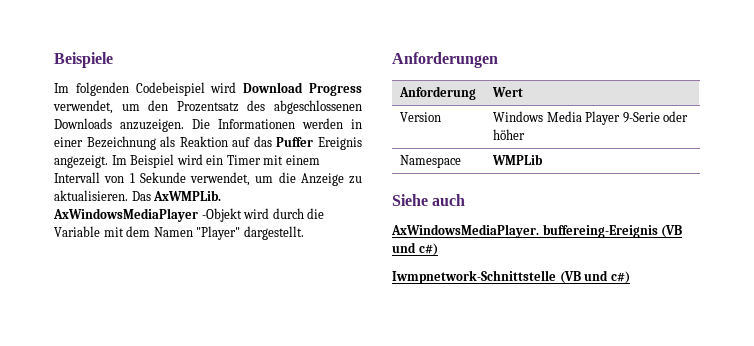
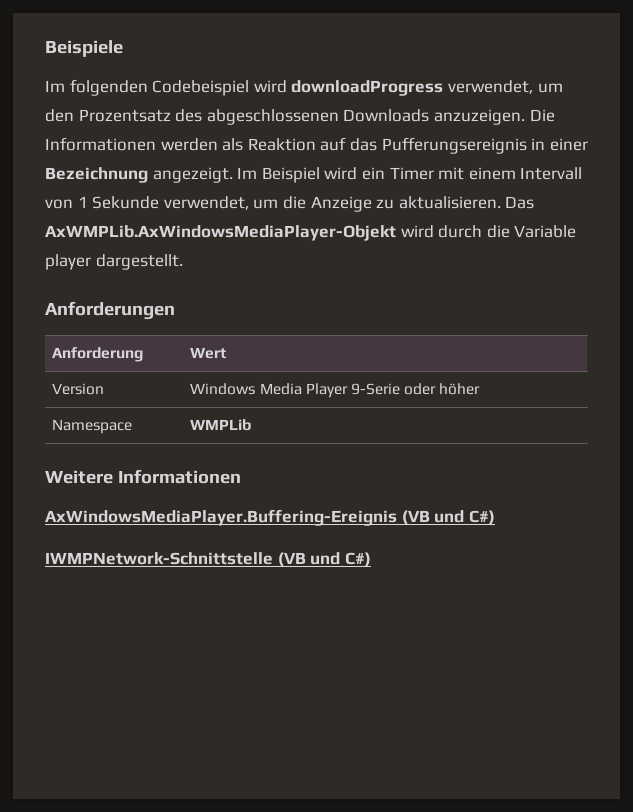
[243,82,362,96] Download Progress -> [291,80,444,96] downloadProgress
[351,119,362,129] [54,136,156,150] in einer Bezeichnung -> (218, 144) none
[276,137,362,150] Puffer Ereignis -> [381,137,588,154] [45,167,148,183] Pufferungsereignis in einer Bezeichnung
[153,190,222,201] [53,208,242,222] AxWMPLib. AxWindowsMediaPlayer -Objekt -> [45,225,396,241] AxWMPLib.AxWindowsMediaPlayer-Objekt
[103,226,241,240] mit dem Namen "Player" -> [45,254,91,270] player
[392,194,466,206] [391,224,683,238] [392,242,438,256] [392,270,630,284] Siehe auch // AxWindowsMediaPlayer. buffereing-Ereignis (VB und c#) // Iwmpnetwork-Schnittstelle (VB und c#) -> [45,469,241,484] [45,509,495,526] [45,552,371,567] Weitere Informationen // AxWindowsMediaPlayer.Buffering-Ereignis (VB und C#) // IWMPNetwork-Schnittstelle (VB und C#)

